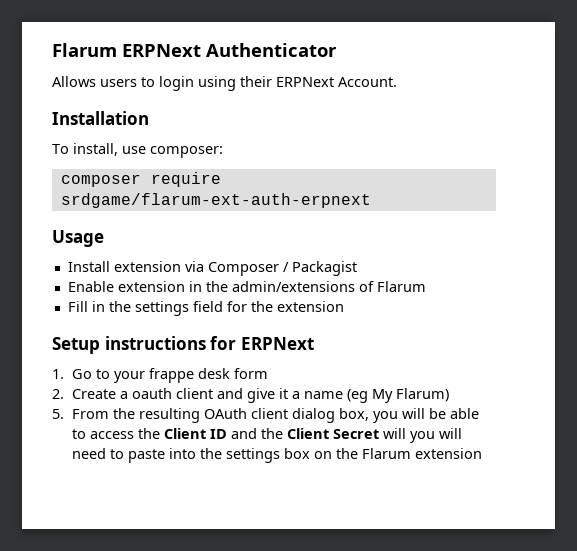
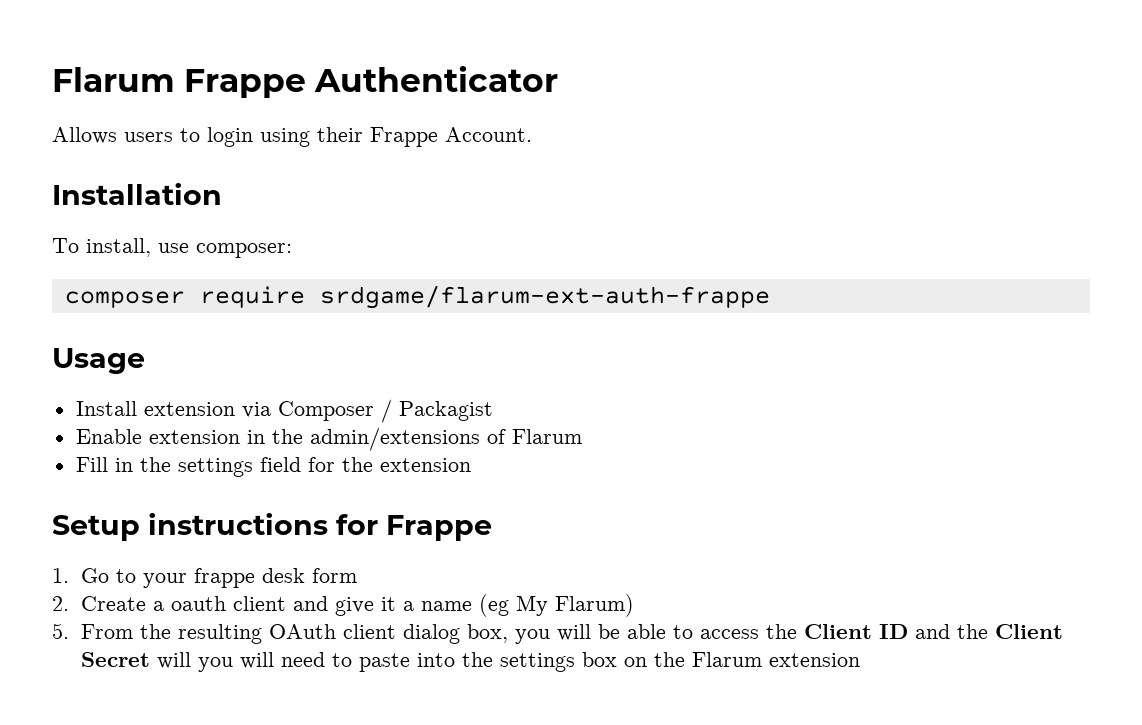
[52,43,201,57] Flarum ERPNext -> [52,67,306,98] Flarum Frappe
[276,77,334,87] ERPNext -> [370,127,438,147] Frappe
[60,193,371,208] srdgame/flarum-ext-auth-erpnext -> [319,285,770,309] srdgame/flarum-ext-auth-frappe
[240,337,314,350] ERPNext -> [386,515,492,541] Frappe

